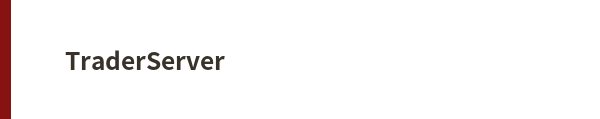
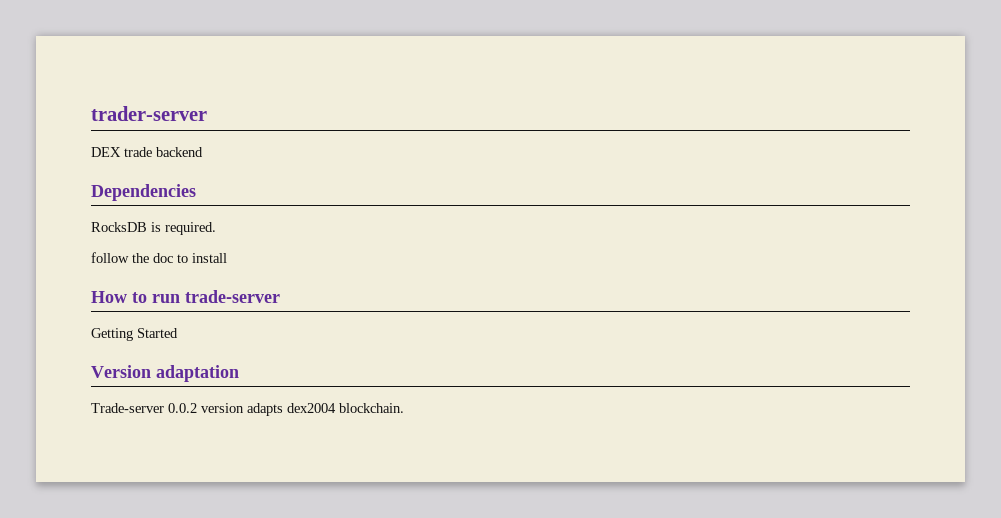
[65,50,225,70] TraderServer -> [91,106,207,121] [91,147,203,157] [91,184,196,201] [91,222,216,235] [91,252,227,263] [91,290,280,303] [91,328,178,341] [91,365,239,382] [91,403,404,416] trader-server // DEX trade backend // Dependencies // RocksDB is required. // follow the doc to install // How to run trade-server // Getting Started // Version adaptation // Trade-server 0.0.2 version adapts dex2004 blockchain.

